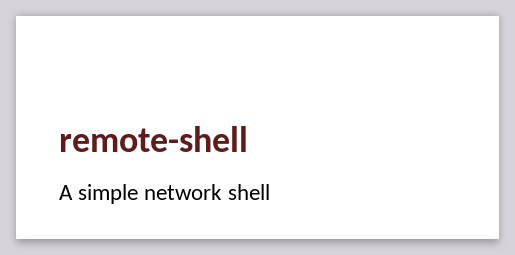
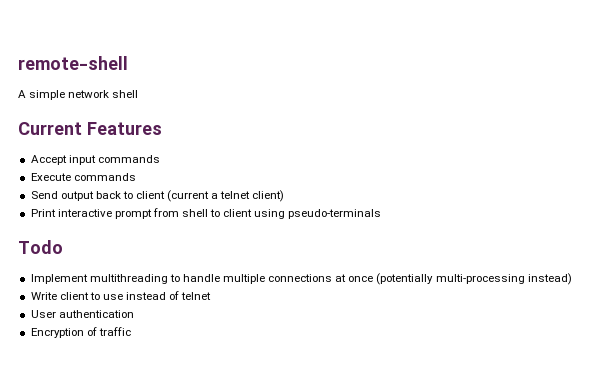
(270, 192) none -> [18,122,162,135] [30,155,160,165] [30,173,136,181] [30,190,285,202] [30,208,382,219] [18,240,63,254] [30,273,572,285] [30,291,212,300] [30,310,134,318] [30,327,131,338] // Current Features // Accept input commands // Execute commands // Send output back to client (current a telnet client) // Print interactive prompt from shell to client using pseudo-terminals // Todo // Implement multithreading to handle multiple connections at once (potentially multi-processing instead) // Write client to use instead of telnet // User authentication // Encryption of traffic

